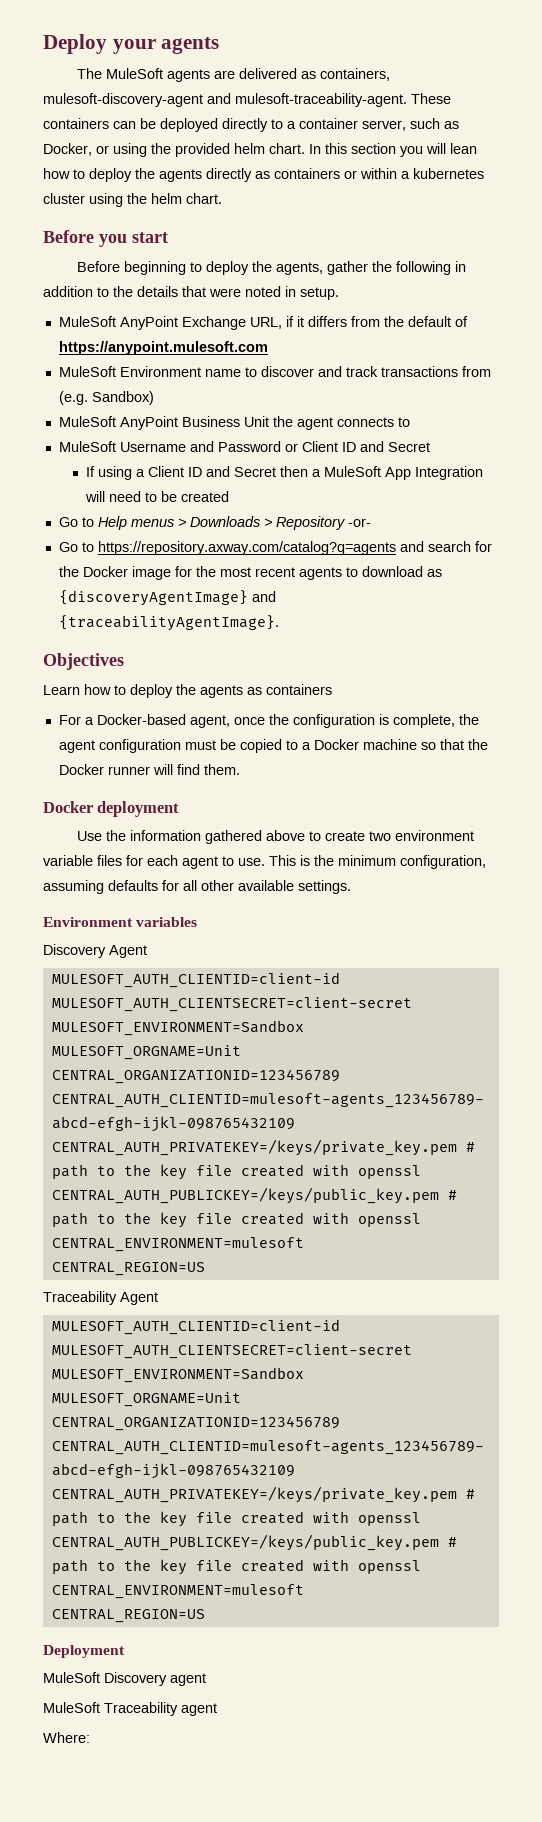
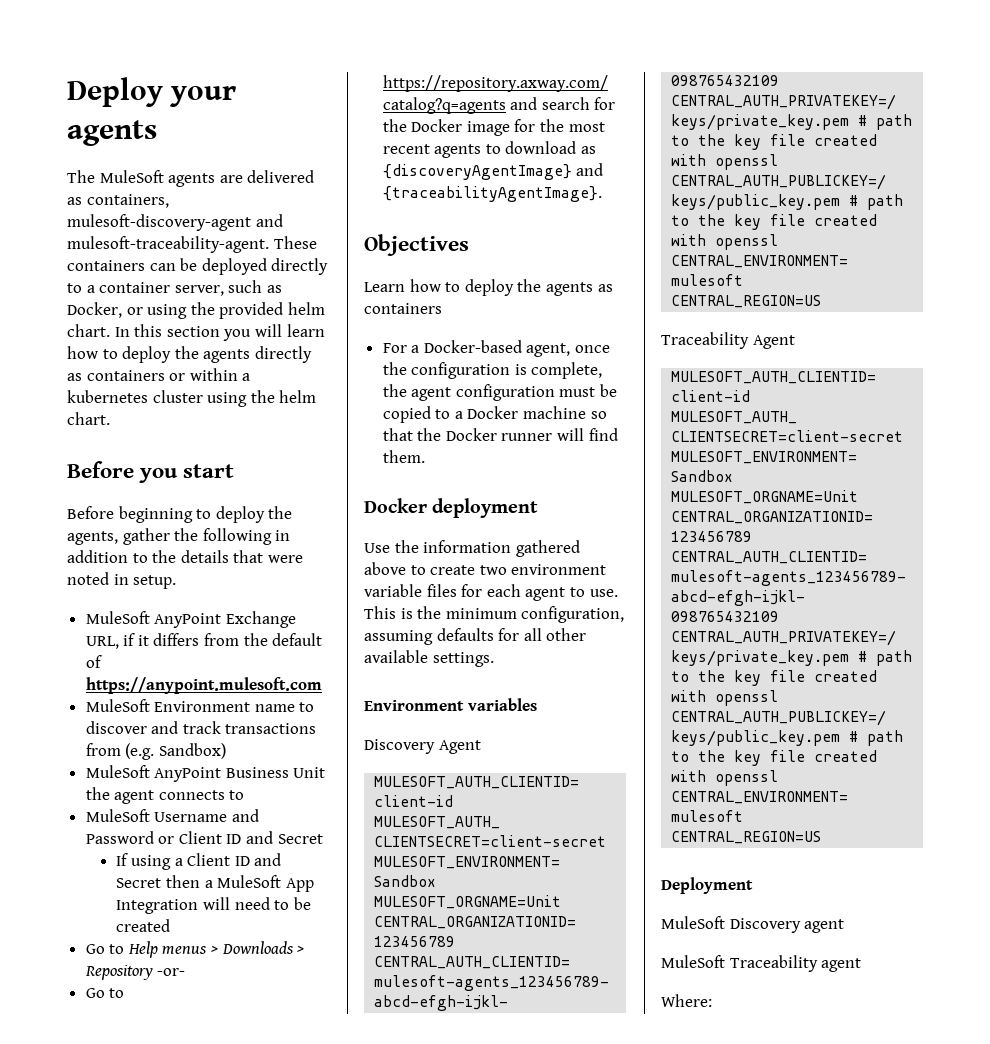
[450,143,477,154] lean -> [286,324,325,337] learn

